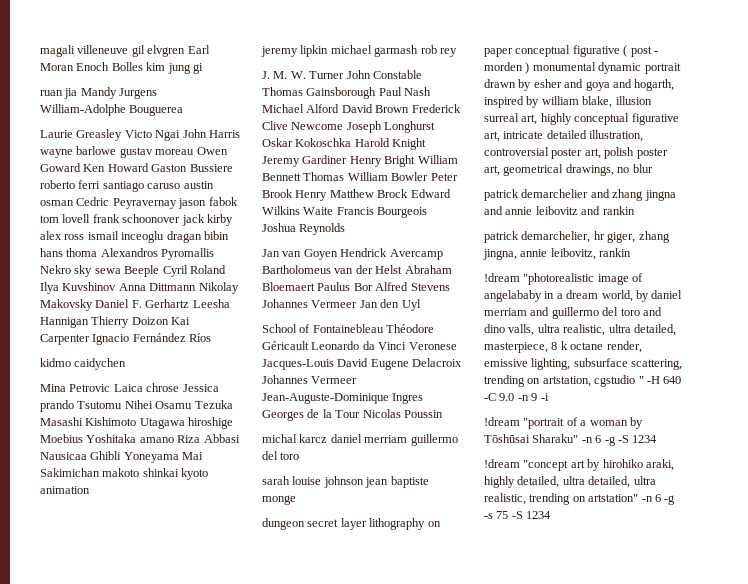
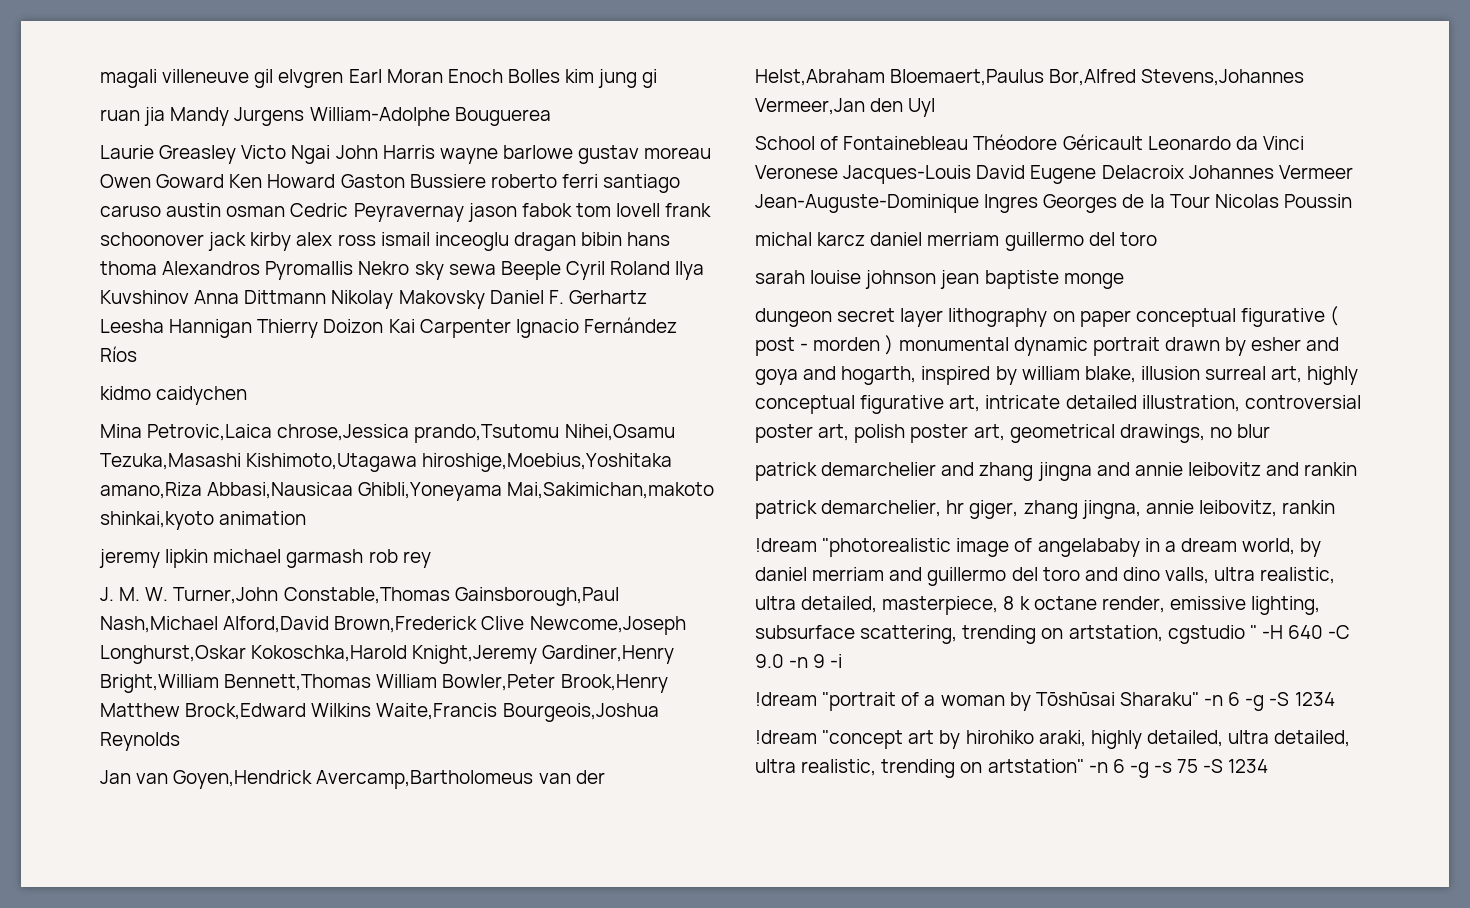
[69,383,219,392] [40,400,233,412] [40,417,234,429] [40,434,240,443] [40,451,204,463] [40,468,209,480] Petrovic Laica chrose Jessica prando Tsutomu Nihei Osamu Tezuka Masashi Kishimoto Utagawa hiroshige Moebius Yoshitaka amano Riza Abbasi Nausicaa Ghibli Yoneyama Mai Sakimichan makoto shinkai kyoto -> [147,424,675,443] [100,453,673,472] [100,482,715,501] [100,511,214,530] Petrovic,Laica chrose,Jessica prando,Tsutomu Nihei,Osamu Tezuka,Masashi Kishimoto,Utagawa hiroshige,Moebius,Yoshitaka amano,Riza Abbasi,Nausicaa Ghibli,Yoneyama Mai,Sakimichan,makoto shinkai,kyoto
[309,70,422,79] [262,87,432,99] [262,104,461,113] [262,121,436,133] [262,138,427,150] [262,155,458,167] [262,172,458,181] [262,189,451,201] [262,206,428,218] [262,223,346,235] [262,248,443,260] [262,265,452,274] [262,282,450,291] [262,299,378,308] Turner John Constable Thomas Gainsborough Paul Nash Michael Alford David Brown Frederick Clive Newcome Joseph Longhurst Oskar Kokoschka Harold Knight Jeremy Gardiner Henry Bright William Bennett Thomas William Bowler Peter Brook Henry Matthew Brock Edward Wilkins Waite Francis Bourgeois Joshua Reynolds // Jan van Goyen Hendrick Avercamp Bartholomeus van der Helst Abraham Bloemaert Paulus Bor Alfred Stevens Johannes Vermeer Jan -> [173,587,619,606] [100,616,686,635] [100,645,675,664] [100,674,668,693] [100,703,659,722] [100,732,180,751] [100,770,605,789] [755,69,1305,86] [755,98,865,115] Turner,John Constable,Thomas Gainsborough,Paul Nash,Michael Alford,David Brown,Frederick Clive Newcome,Joseph Longhurst,Oskar Kokoschka,Harold Knight,Jeremy Gardiner,Henry Bright,William Bennett,Thomas William Bowler,Peter Brook,Henry Matthew Brock,Edward Wilkins Waite,Francis Bourgeois,Joshua Reynolds // Jan van Goyen,Hendrick Avercamp,Bartholomeus van der Helst,Abraham Bloemaert,Paulus Bor,Alfred Stevens,Johannes Vermeer,Jan

